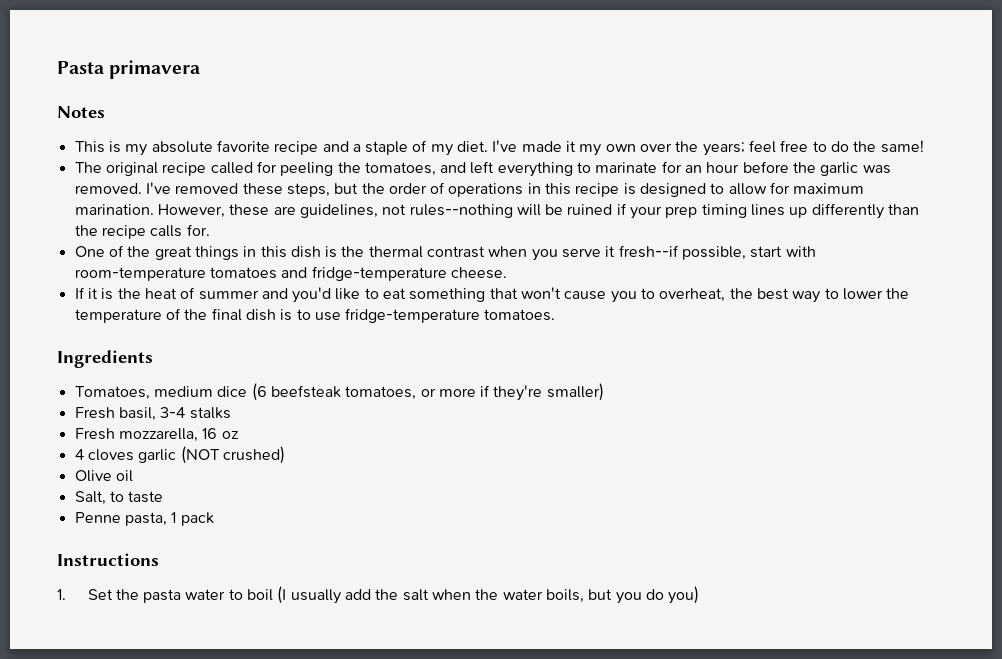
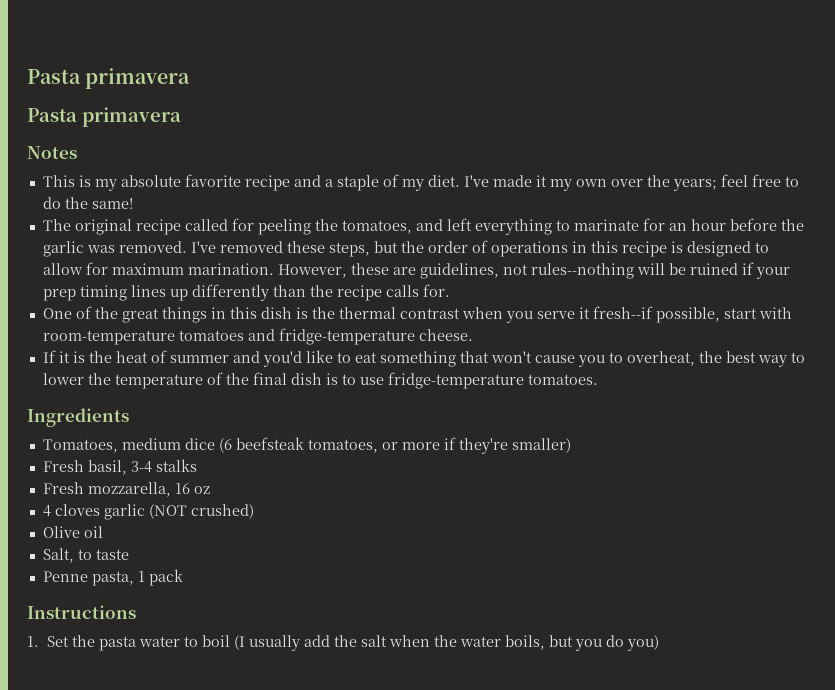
[57,60,201,79] Pasta primavera -> [27,68,191,89] [27,107,181,127] Pasta primavera // Pasta primavera

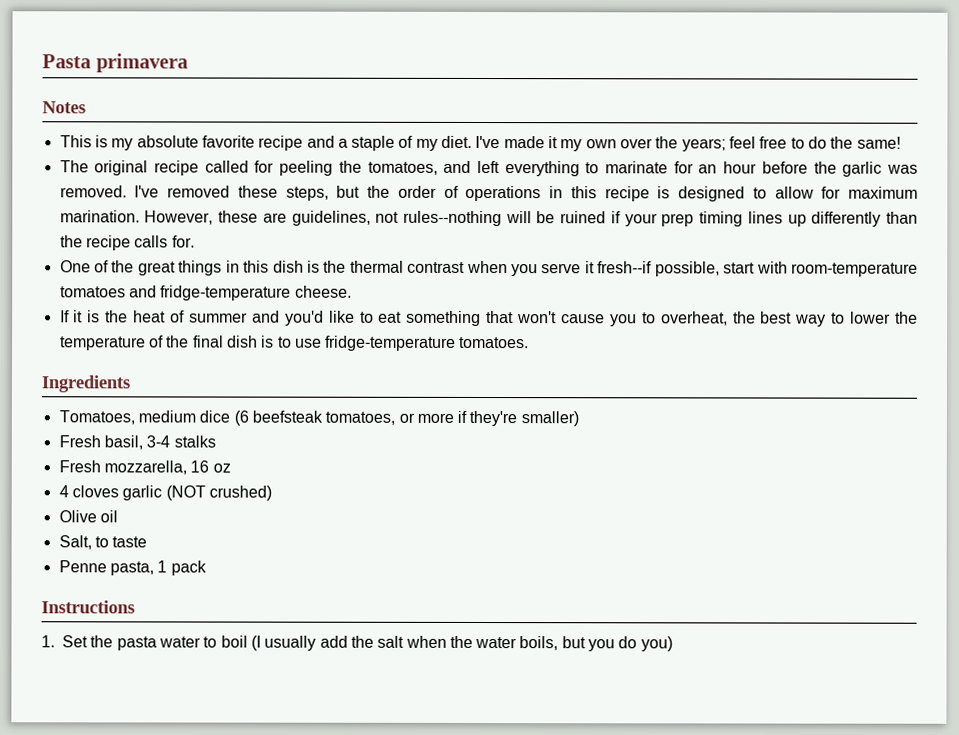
[27,68,191,89] [27,107,181,127] Pasta primavera // Pasta primavera -> [42,53,188,73] Pasta primavera

